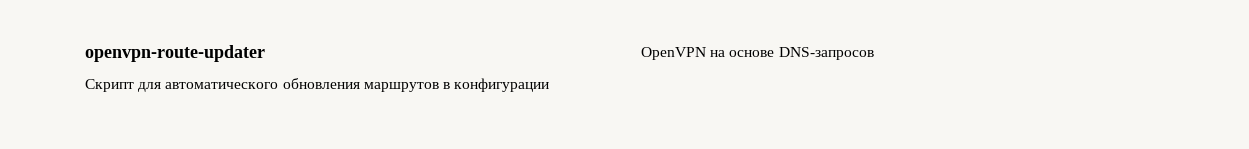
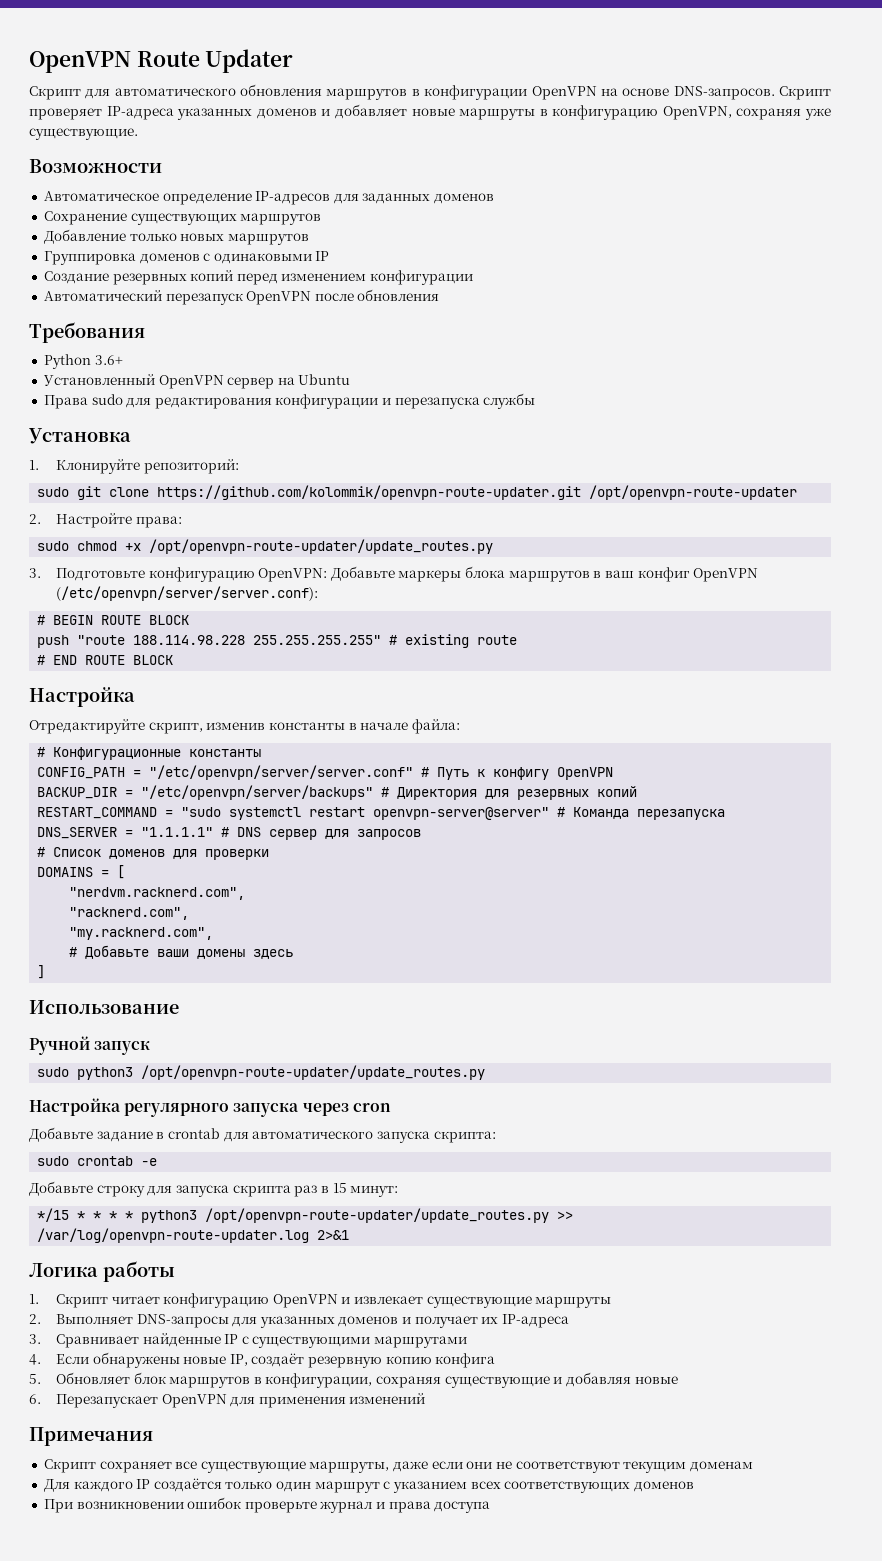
[85,45,265,62] openvpn-route-updater -> [29,49,294,73] OpenVPN Route Updater
[778,47,874,60] DNS-запросов -> [673,86,832,100] [29,104,831,120] [29,128,138,140] [29,159,162,173] [43,191,495,205] [43,211,322,225] [43,229,309,245] [43,251,330,265] [43,270,474,285] [43,289,440,305] [29,322,145,343] [43,354,123,369] [42,374,351,389] [43,393,536,409] [29,428,131,444] [29,459,239,474] [37,485,798,500] [29,513,182,528] [37,539,494,554] [29,566,759,582] [55,586,318,601] [37,615,190,625] [37,634,518,648] [37,655,174,665] [29,687,135,707] [29,719,460,734] [37,747,262,760] [37,765,614,780] [37,785,638,800] [37,807,726,820] [37,827,422,840] [37,847,270,860] [37,865,126,879] [69,887,246,900] [69,907,190,920] [69,927,214,940] [69,945,294,959] [37,965,46,979] [29,1000,179,1014] [29,1036,151,1055] [37,1065,486,1080] [29,1098,391,1117] [29,1127,496,1143] [37,1156,158,1166] [29,1181,399,1197] [37,1208,574,1223] [37,1228,350,1243] [29,1261,175,1282] [29,1293,612,1308] [29,1314,570,1328] [29,1333,468,1348] [29,1352,496,1368] [29,1372,678,1388] [29,1393,426,1408] [29,1427,153,1446] [43,1459,753,1473] [43,1478,694,1493] [43,1497,491,1513] DNS-запросов. Скрипт проверяет IP-адреса указанных доменов и добавляет новые маршруты в конфигурацию OpenVPN, сохраняя уже существующие. // Возможности // Автоматическое определение IP-адресов для заданных доменов // Сохранение существующих маршрутов // Добавление только новых маршрутов // Группировка доменов с одинаковыми IP // Создание резервных копий перед изменением конфигурации // Автоматический перезапуск OpenVPN после обновления // Требования // Python 3.6+ // Установленный OpenVPN сервер на Ubuntu // Права sudo для редактирования конфигурации и перезапуска службы // Установка // 1. Клонируйте репозиторий: // sudo git clone https://github.com/kolommik/openvpn-route-updater.git /opt/openvpn-route-updater // 2. Настройте права: // sudo chmod +x /opt/openvpn-route-updater/update_routes.py // 3. Подготовьте конфигурацию OpenVPN: Добавьте маркеры блока маршрутов в ваш конфиг OpenVPN (/etc/openvpn/server/server.conf): // # BEGIN ROUTE BLOCK // push "route 188.114.98.228 255.255.255.255" # existing route // # END ROUTE BLOCK // Настройка // Отредактируйте скрипт, изменив константы в начале файла: // # Конфигурационные константы // CONFIG_PATH = "/etc/openvpn/server/server.conf" # Путь к конфигу OpenVPN // BACKUP_DIR = "/etc/openvpn/server/backups" # Директория для резервных копий // RESTART_COMMAND = "sudo systemctl restart openvpn-server@server" # Команда перезапуска // DNS_SERVER = "1.1.1.1" # DNS сервер для запросов // # Список доменов для проверки // DOMAINS = [ // "nerdvm.racknerd.com", // "racknerd.com", // "my.racknerd.com", // # Добавьте ваши домены здесь // ] // Использование // Ручной запуск // sudo python3 /opt/openvpn-route-updater/update_routes.py // Настройка регулярного запуска через cron // Добавьте задание в crontab для автоматического запуска скрипта: // sudo crontab -e // Добавьте строку для запуска скрипта раз в 15 минут: // */15 * * * * python3 /opt/openvpn-route-updater/update_routes.py >> /var/log/openvpn-route-updater.log 2>&1 // Логика работы // 1. Скрипт читает конфигурацию OpenVPN и извлекает существующие маршруты // 2. Выполняет DNS-запросы для указанных доменов и получает их IP-адреса // 3. Сравнивает найденные IP с существующими маршрутами // 4. Если обнаружены новые IP, создаёт резервную копию конфига // 5. Обновляет блок маршрутов в конфигурации, сохраняя существующие и добавляя новые // 6. Перезапускает OpenVPN для применения изменений // Примечания // Скрипт сохраняет все существующие маршруты, даже если они не соответствуют текущим доменам // Для каждого IP создаётся только один маршрут с указанием всех соответствующих доменов // При возникновении ошибок проверьте журнал и права доступа

